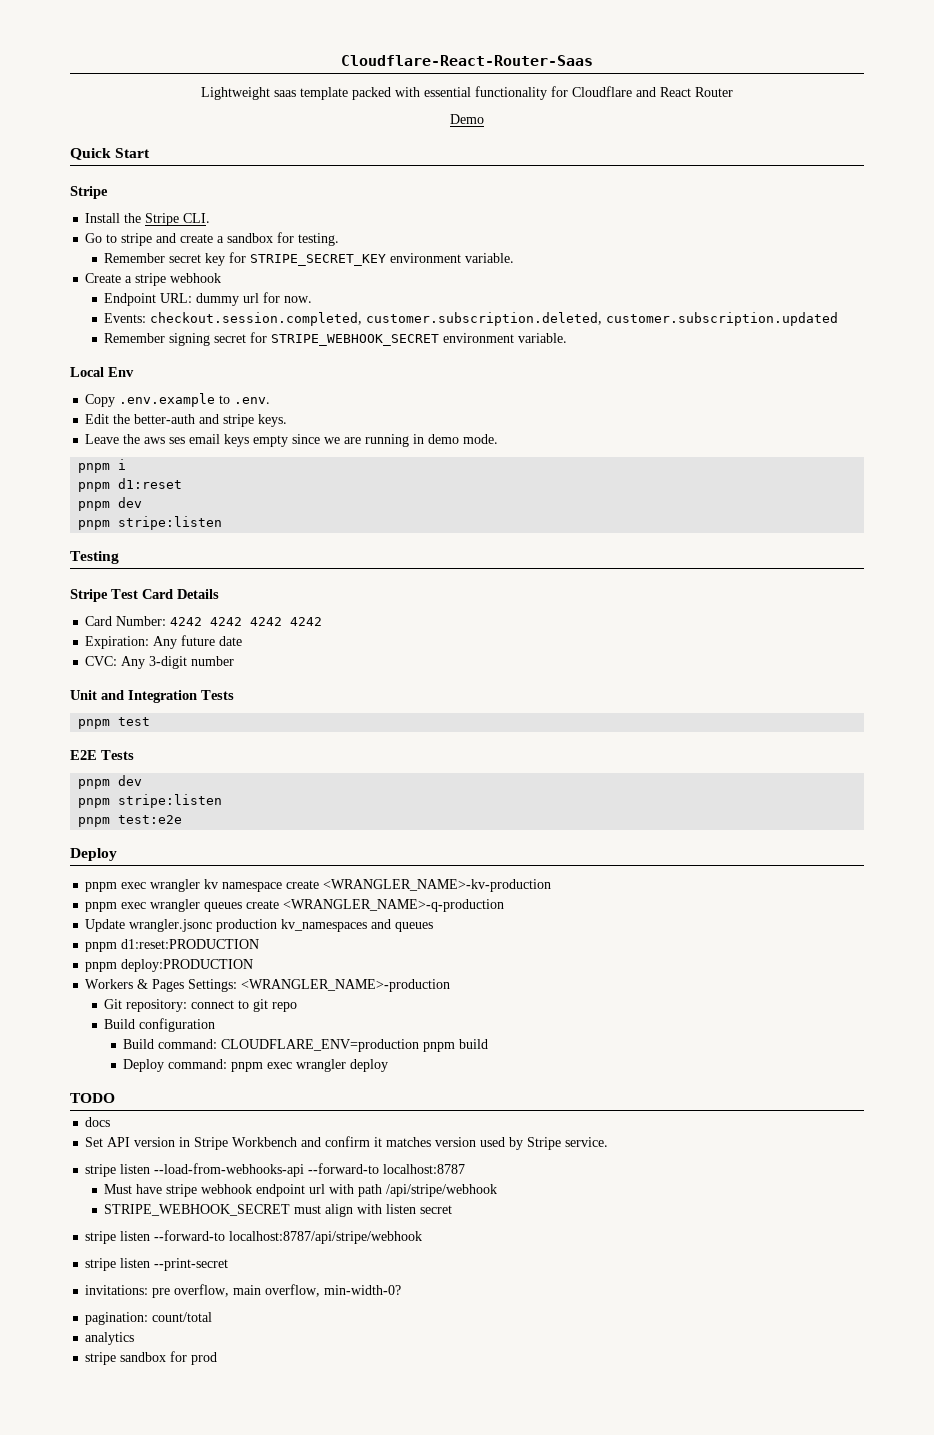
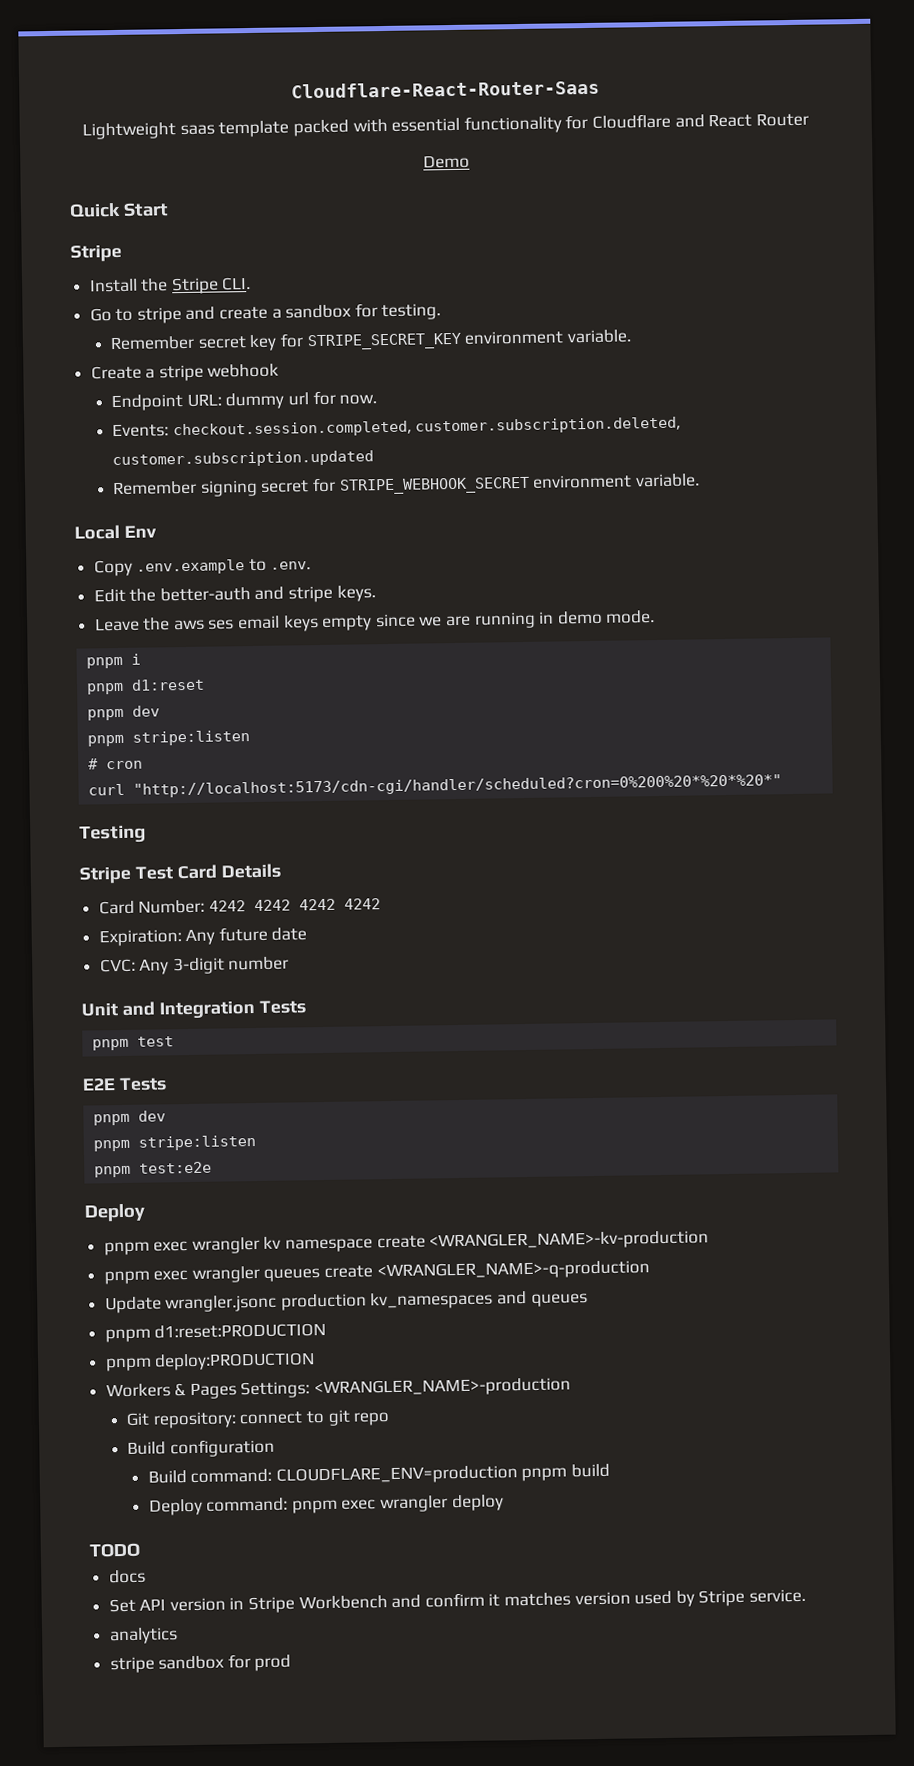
(223, 523) none -> [88,758,144,770] [88,774,783,798] // # cron // curl "http://localhost:5173/cdn-cgi/handler/scheduled?cron=0%200%20*%20*%20*"
[85,1163,466,1177] [104,1184,498,1197] [104,1204,453,1217] [85,1230,423,1244] [85,1258,229,1271] [85,1284,402,1298] [85,1312,213,1325] // stripe listen --load-from-webhooks-api --forward-to localhost:8787 // Must have stripe webhook endpoint url with path /api/stripe/webhook // STRIPE_WEBHOOK_SECRET must align with listen secret // stripe listen --forward-to localhost:8787/api/stripe/webhook // stripe listen --print-secret // invitations: pre overflow, main overflow, min-width-0? // pagination: count/total -> (806, 1595) none

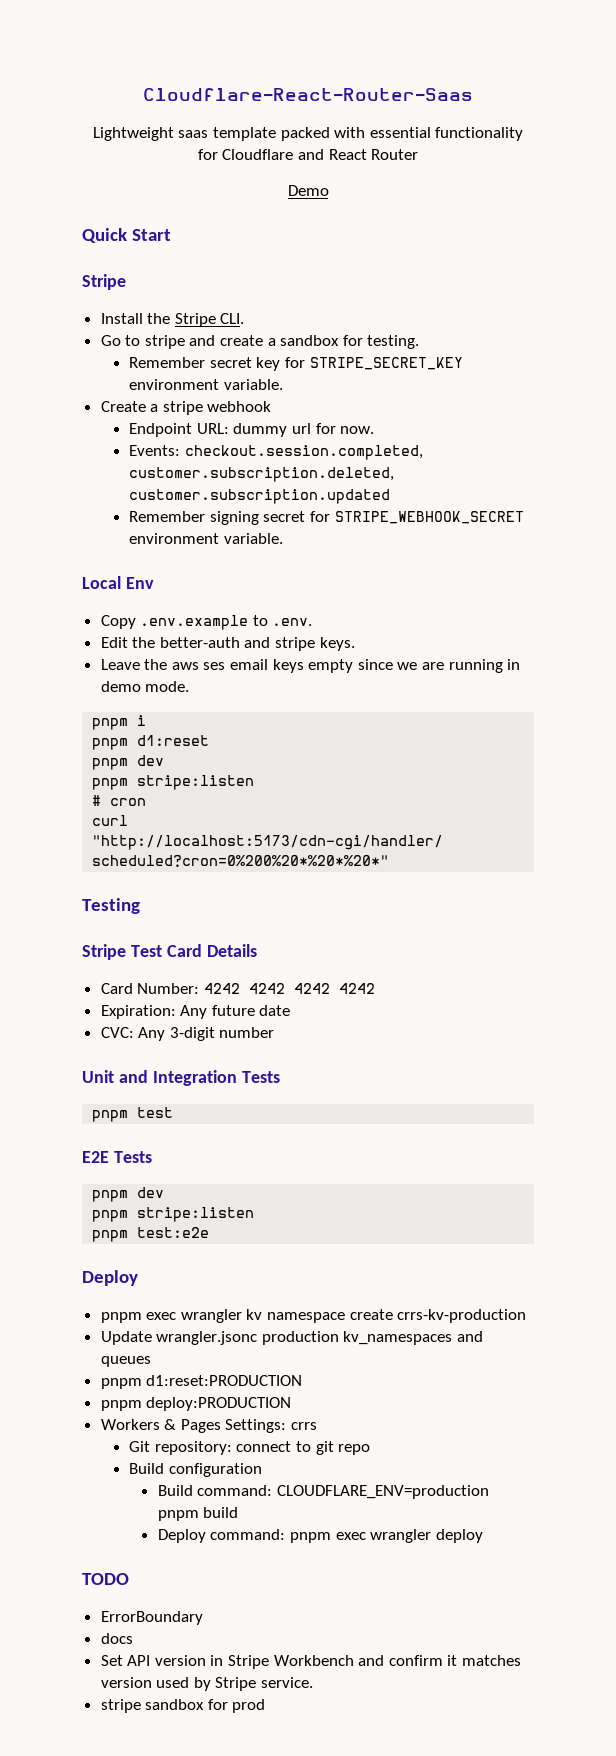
[429,1230,710,1251] [103,1260,650,1285] <WRANGLER_NAME>-kv-production // pnpm exec wrangler queues create <WRANGLER_NAME>-q-production -> [397,1309,527,1323] crrs-kv-production
[314,1377,572,1398] <WRANGLER_NAME>-production -> [291,1422,318,1430] crrs
(140, 1550) none -> [100,1611,203,1625] // ErrorBoundary
[109,1627,178,1645] // analytics -> (314, 1682) none

